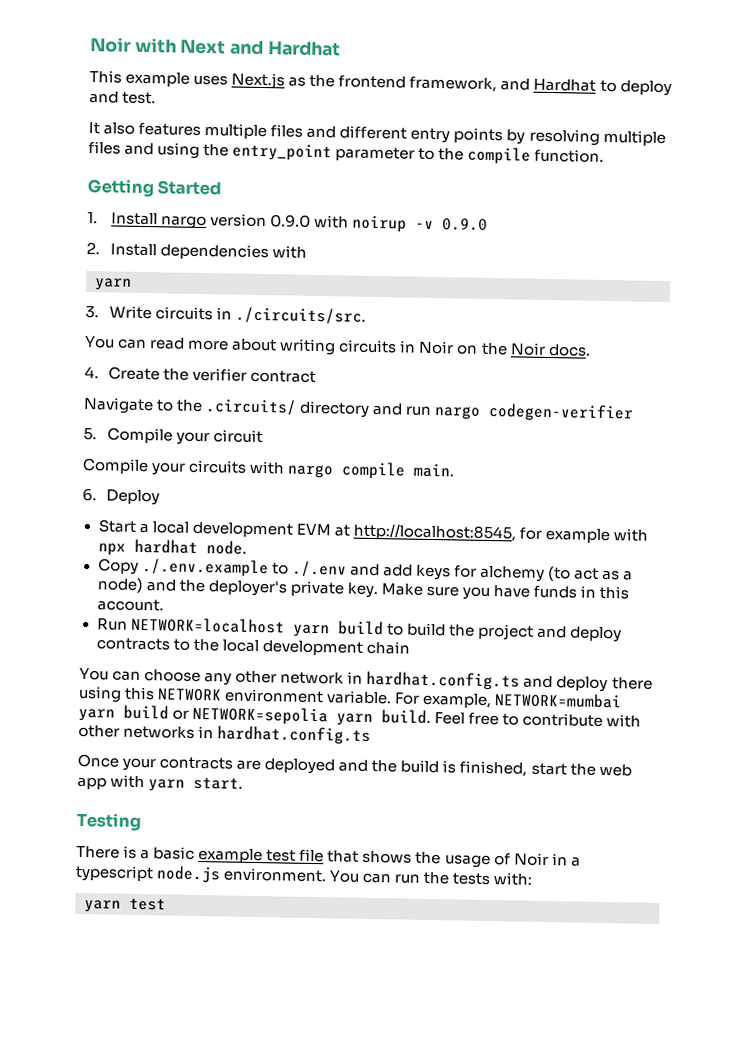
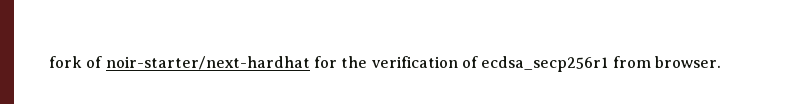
[90,37,341,57] [89,70,672,97] [89,91,157,105] [88,122,666,146] [88,141,605,165] [87,179,223,198] [87,212,488,233] [86,241,307,261] [94,278,132,291] [85,305,366,325] [84,335,591,357] [84,365,316,383] [83,396,635,423] [83,427,263,446] [82,457,456,480] [82,487,160,506] [97,519,648,544] [97,538,247,556] [97,557,634,582] [96,577,630,601] [96,598,164,612] [96,616,622,643] [95,637,410,656] [79,667,653,693] [78,685,623,709] [78,704,642,728] [78,724,372,745] [77,753,632,777] [77,774,244,792] [76,812,141,832] [76,845,581,869] [75,864,533,886] [84,897,166,913] Noir with Next and Hardhat // This example uses Next.js as the frontend framework, and Hardhat to deploy and test. // It also features multiple files and different entry points by resolving multiple files and using the entry_point parameter to the compile function. // Getting Started // 1. Install nargo version 0.9.0 with noirup -v 0.9.0 // 2. Install dependencies with // yarn // 3. Write circuits in ./circuits/src. // You can read more about writing circuits in Noir on the Noir docs. // 4. Create the verifier contract // Navigate to the .circuits/ directory and run nargo codegen-verifier // 5. Compile your circuit // Compile your circuits with nargo compile main. // 6. Deploy // Start a local development EVM at http://localhost:8545, for example with npx hardhat node. // Copy ./.env.example to ./.env and add keys for alchemy (to act as a node) and the deployer's private key. Make sure you have funds in this account. // Run NETWORK=localhost yarn build to build the project and deploy contracts to the local development chain // You can choose any other network in hardhat.config.ts and deploy there using this NETWORK environment variable. For example, NETWORK=mumbai yarn build or NETWORK=sepolia yarn build. Feel free to contribute with other networks in hardhat.config.ts // Once your contracts are deployed and the build is finished, start the web app with yarn start. // Testing // There is a basic example test file that shows the usage of Noir in a typescript node.js environment. You can run the tests with: // yarn test -> [49,56,721,72] fork of noir-starter/next-hardhat for the verification of ecdsa_secp256r1 from browser.

